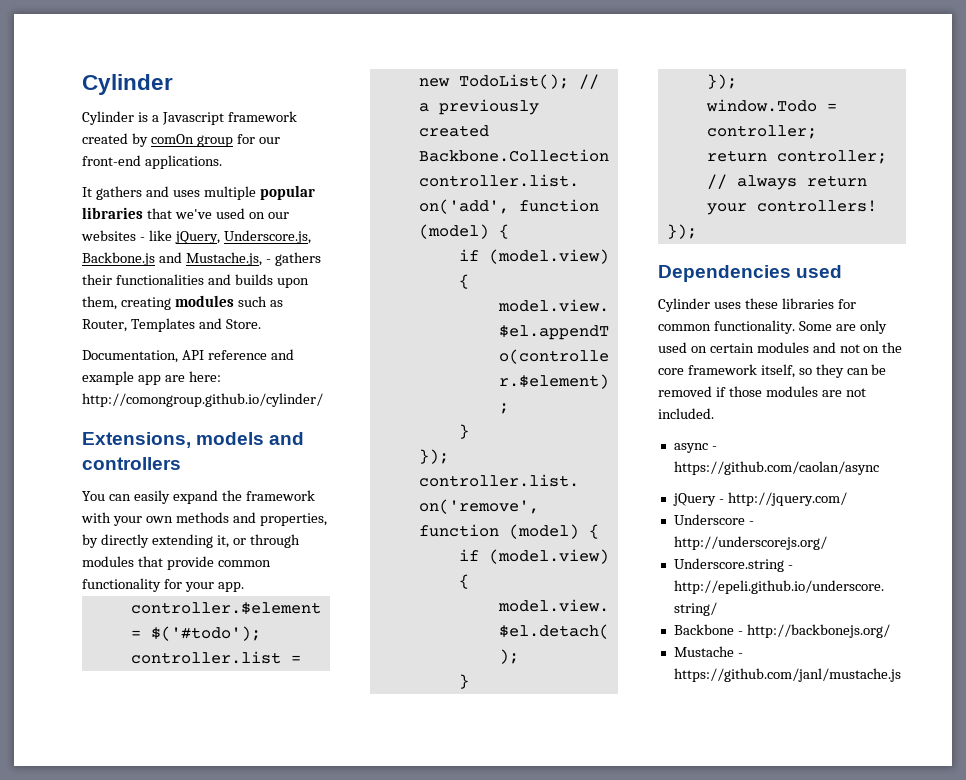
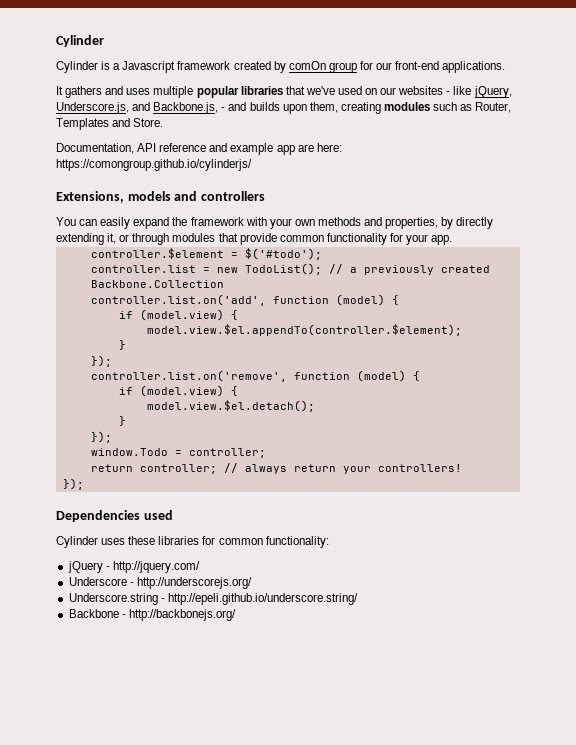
[82,252,321,266] [82,274,204,285] Backbone.js and Mustache.js, - gathers their functionalities -> [132,102,226,114] and Backbone.js, -
[82,393,323,407] http://comongroup.github.io/cylinder/ -> [56,159,252,171] https://comongroup.github.io/cylinderjs/
[713,320,887,334] [658,342,903,353] [658,364,887,378] [658,386,866,397] [658,408,714,419] [673,443,717,453] [673,461,879,475] functionality. Some are only used on certain modules and not on the core framework itself, so they can be removed if those modules are not included. // async - https://github.com/caolan/async -> [265,536,329,548] functionality:
[673,646,743,657] [673,668,901,682] // Mustache - https://github.com/janl/mustache.js -> (236, 615) none

